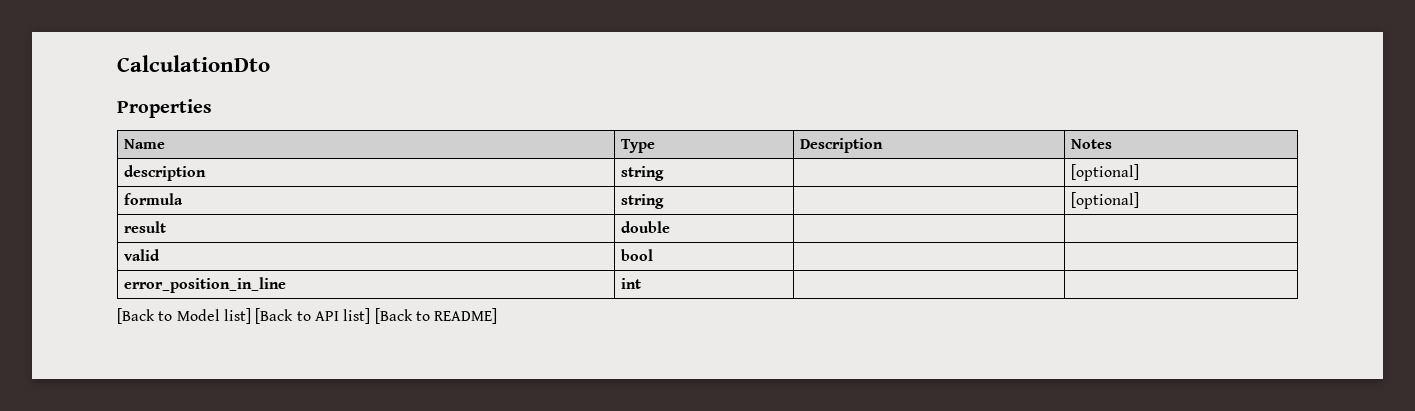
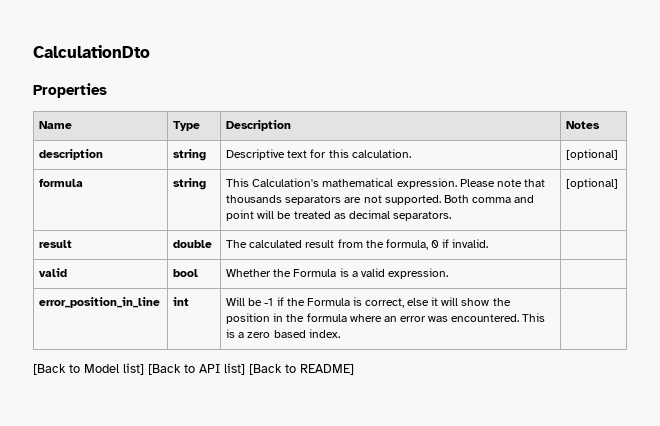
[1070,164,1139,181] [123,193,183,205] [620,194,664,209] [1070,192,1139,209] [123,221,166,233] [620,221,670,233] [123,249,160,261] [620,249,653,261] [123,277,286,293] [620,278,641,289] | [optional] // formula | string | | [optional] // result | double | | // valid | bool | | // error_position_in_line | int | -> [226,149,411,160] [566,149,619,160] [39,178,84,187] [173,178,207,190] [226,178,545,189] [226,195,535,205] [226,210,451,221] [566,178,619,189] [39,240,73,248] [173,240,213,248] [226,239,489,250] [39,268,68,277] [173,269,199,277] [226,268,448,279] [39,297,161,308] [173,297,190,306] [226,297,511,308] [226,313,546,324] [226,329,340,338] Descriptive text for this calculation. | [optional] // formula | string | This Calculation's mathematical expression. Please note that thousands separators are not supported. Both comma and point will be treated as decimal separators. | [optional] // result | double | The calculated result from the formula, 0 if invalid. | // valid | bool | Whether the Formula is a valid expression. | // error_position_in_line | int | Will be -1 if the Formula is correct, else it will show the position in the formula where an error was encountered. This is a zero based index.

